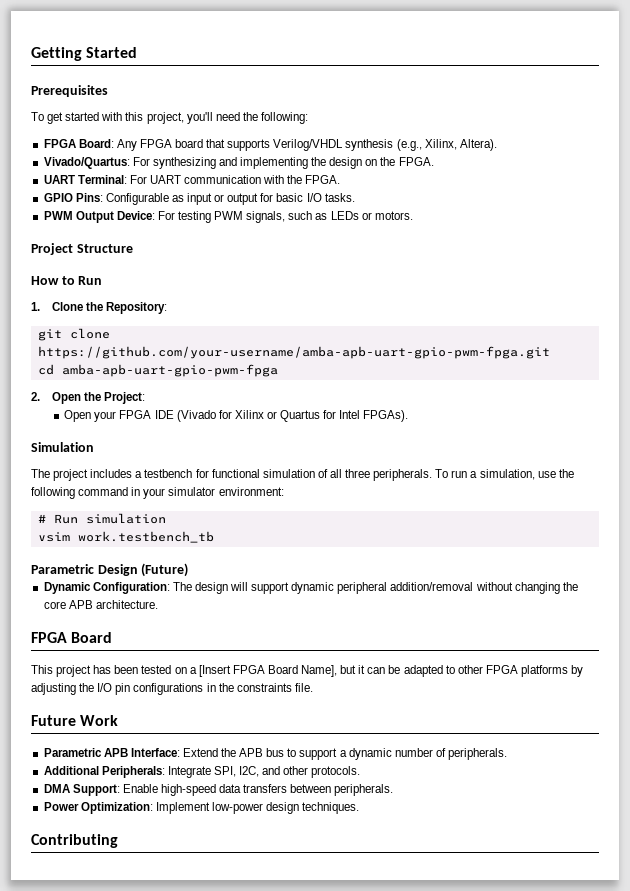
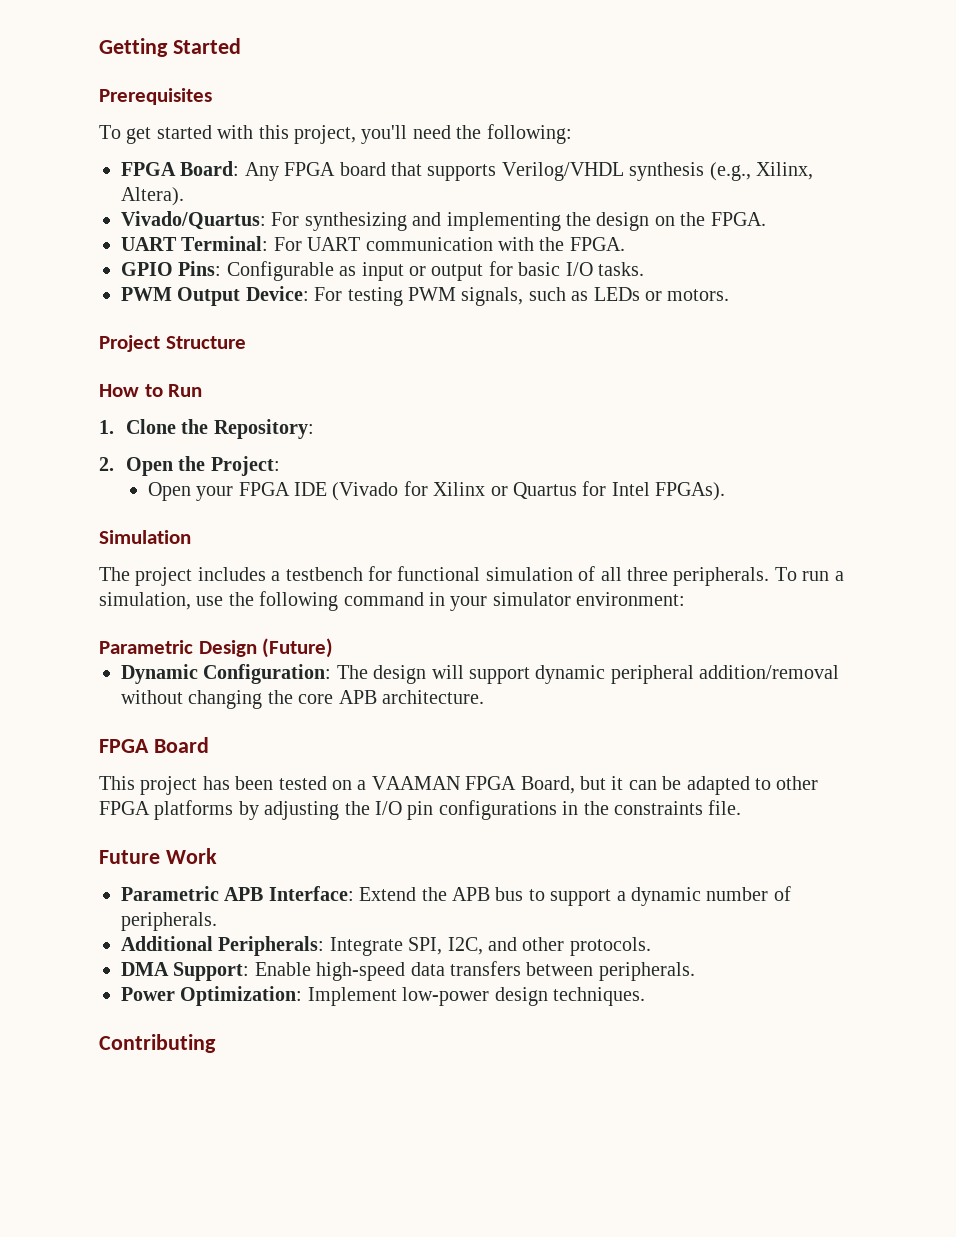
[37,328,110,341] [37,346,550,359] [37,364,278,377] // git clone https://github.com/your-username/amba-apb-uart-gpio-pwm-fpga.git // cd amba-apb-uart-gpio-pwm-fpga -> (314, 429) none
[37,513,166,524] [37,531,214,543] // # Run simulation // vsim work.testbench_tb -> (686, 599) none
[198,665,338,677] [Insert FPGA Board Name], -> [371,776,575,794] VAAMAN FPGA Board,

